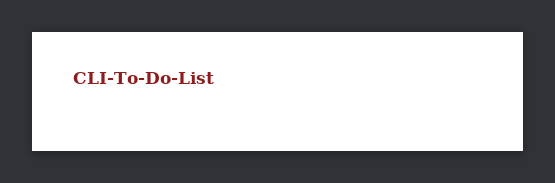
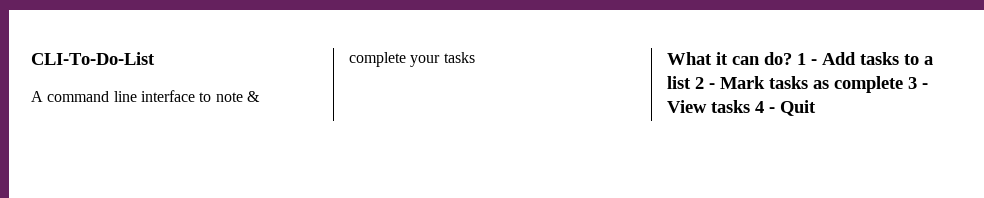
(214, 78) none -> [31,90,260,102] [349,52,475,67] [667,52,933,65] [667,76,928,93] [667,100,816,116] // A command line interface to note & complete your tasks // What it can do? 1 - Add tasks to a list 2 - Mark tasks as complete 3 - View tasks 4 - Quit

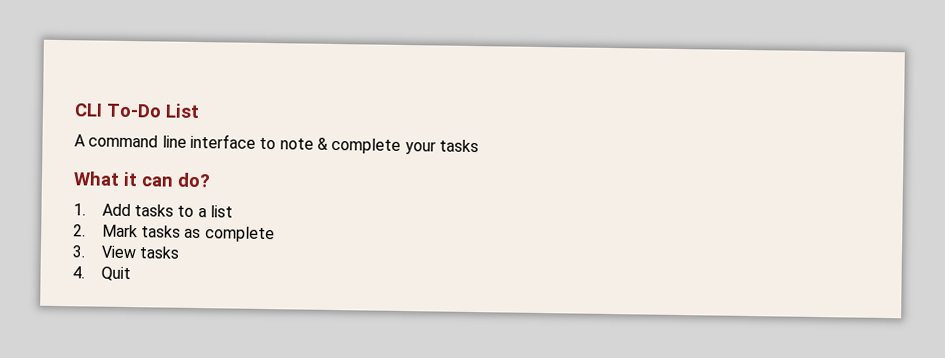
[31,52,155,65] CLI-To-Do-List -> [74,103,200,119] CLI To-Do List
[797,53,817,65] 1 - -> [73,203,86,216] // 1.
[695,77,715,89] 2 - -> [73,224,86,237] // 2.
[908,77,928,89] 3 - -> [72,245,85,258] // 3.
[755,101,775,113] 4 - -> [72,266,85,279] // 4.

